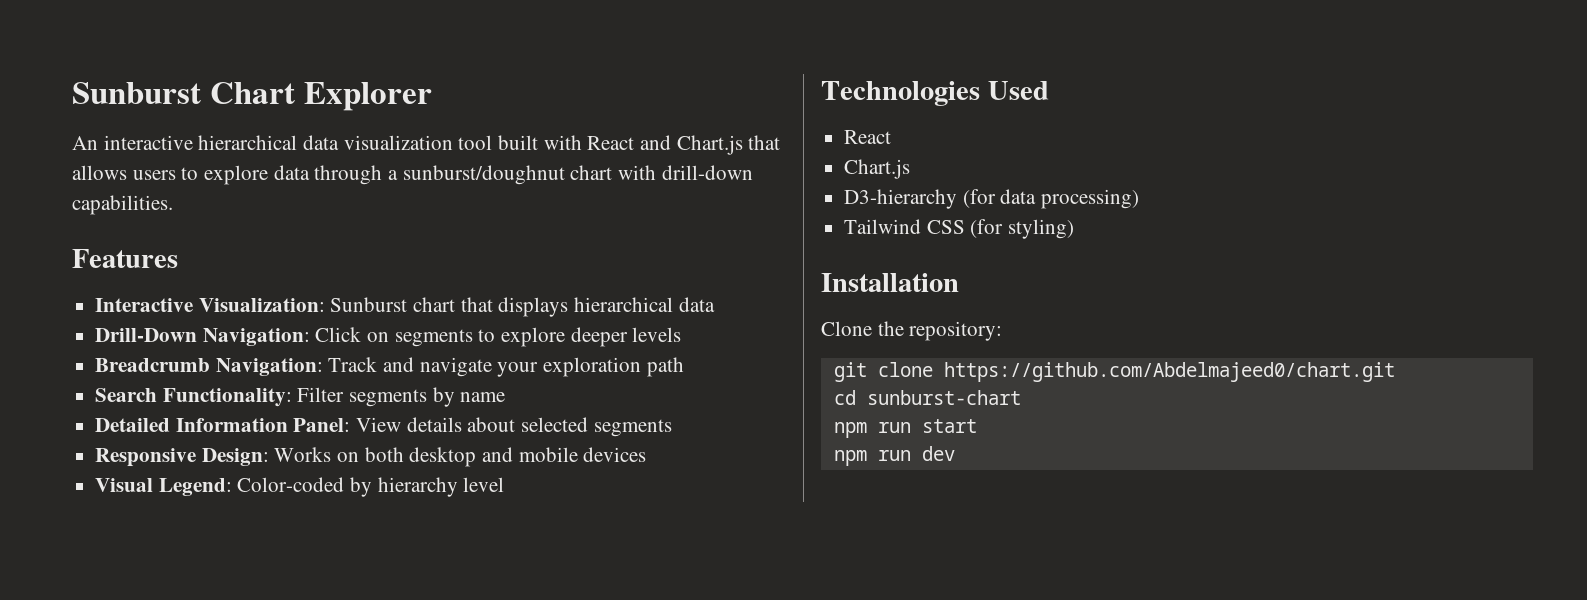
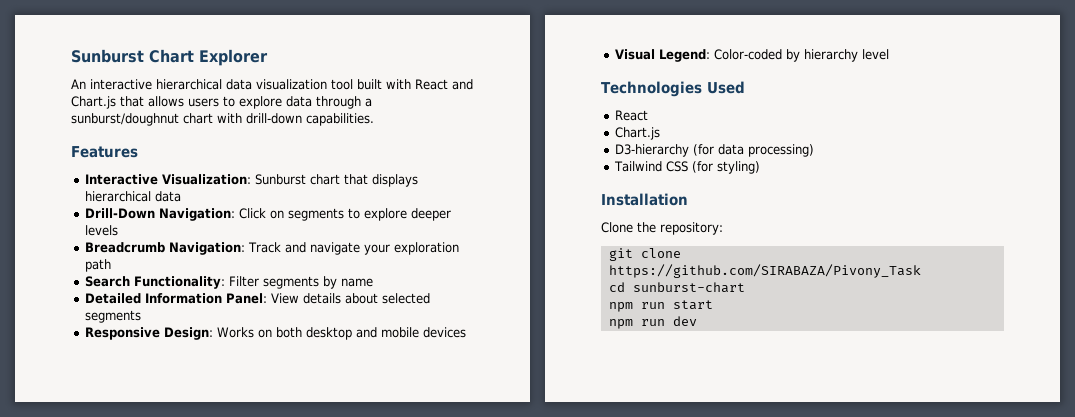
[943,362,1395,382] https://github.com/Abdelmajeed0/chart.git -> [608,264,921,278] https://github.com/SIRABAZA/Pivony_Task

